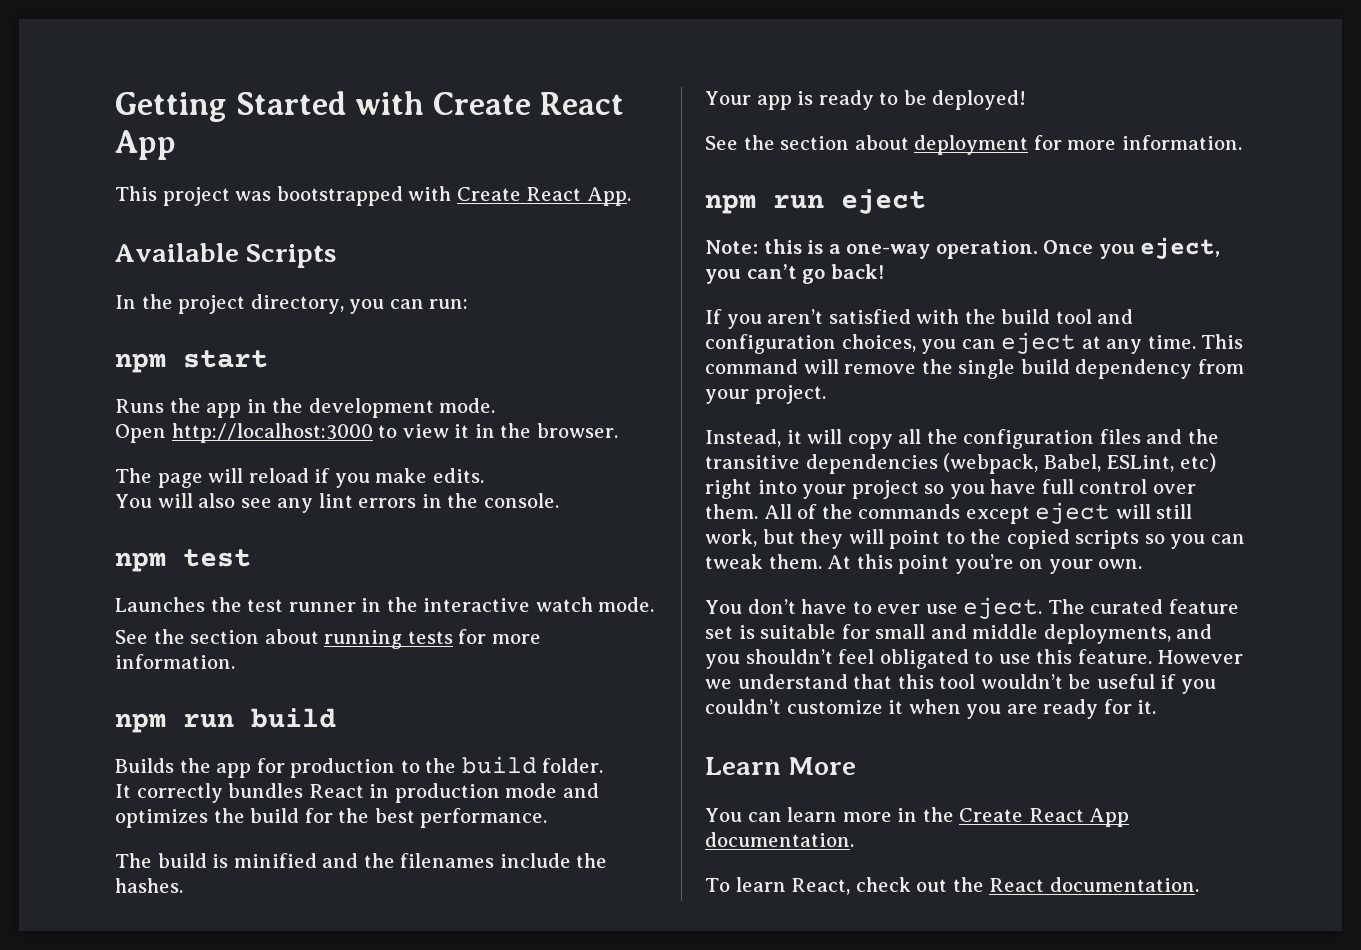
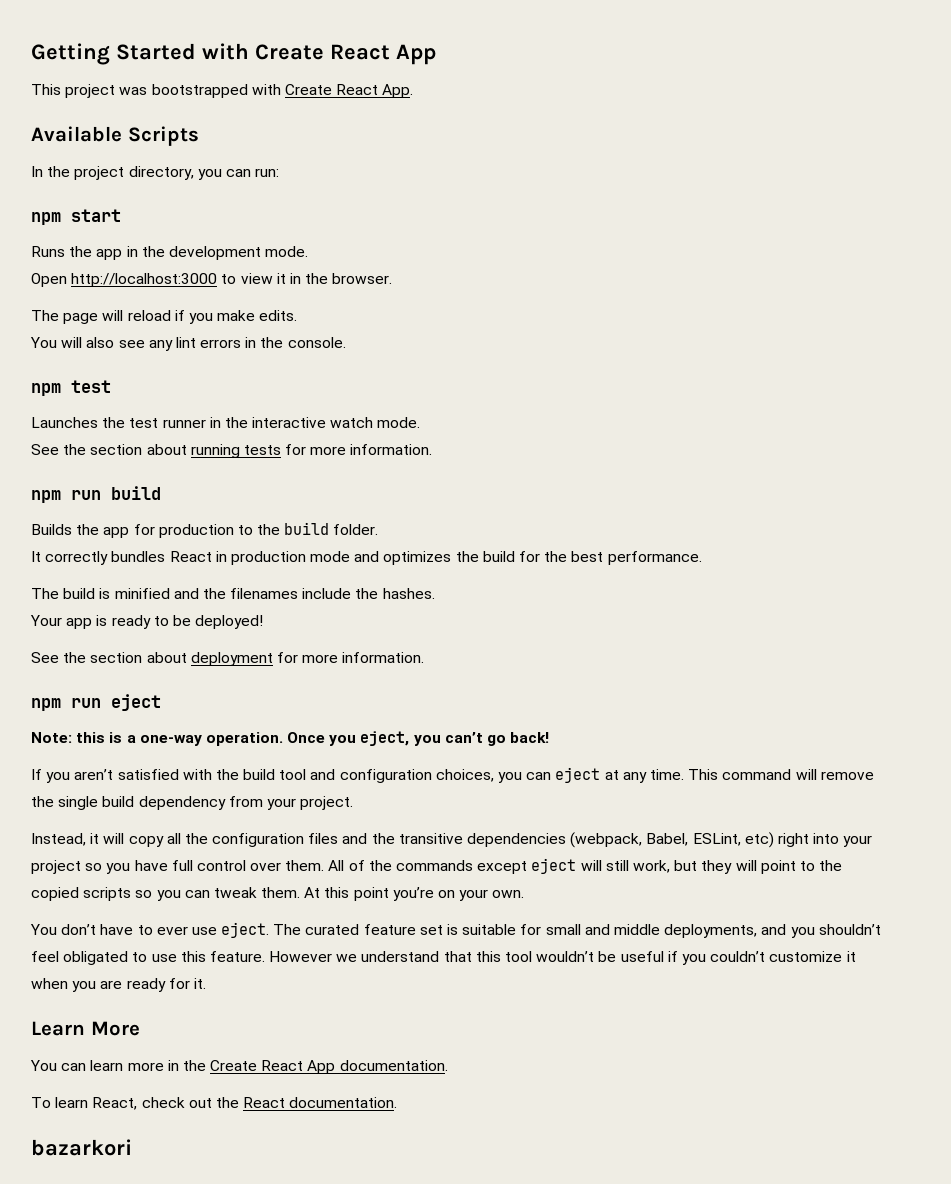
(1199, 884) none -> [31,1139,132,1156] // bazarkori

